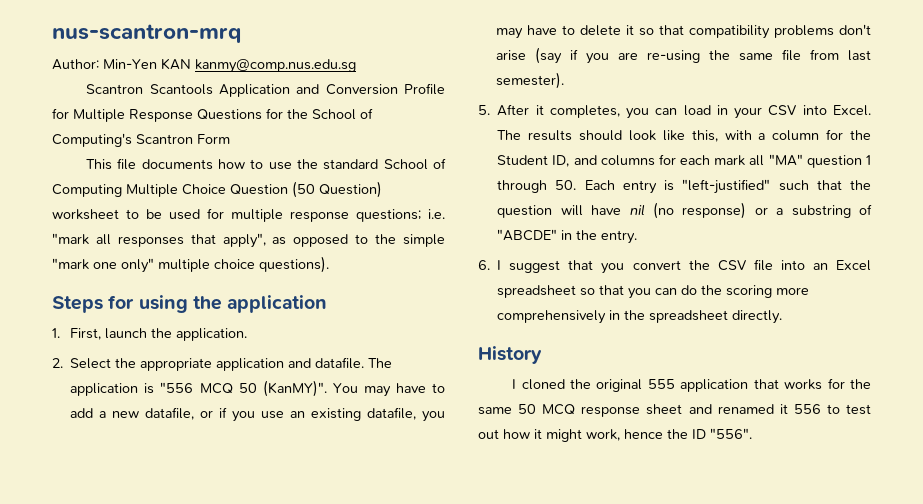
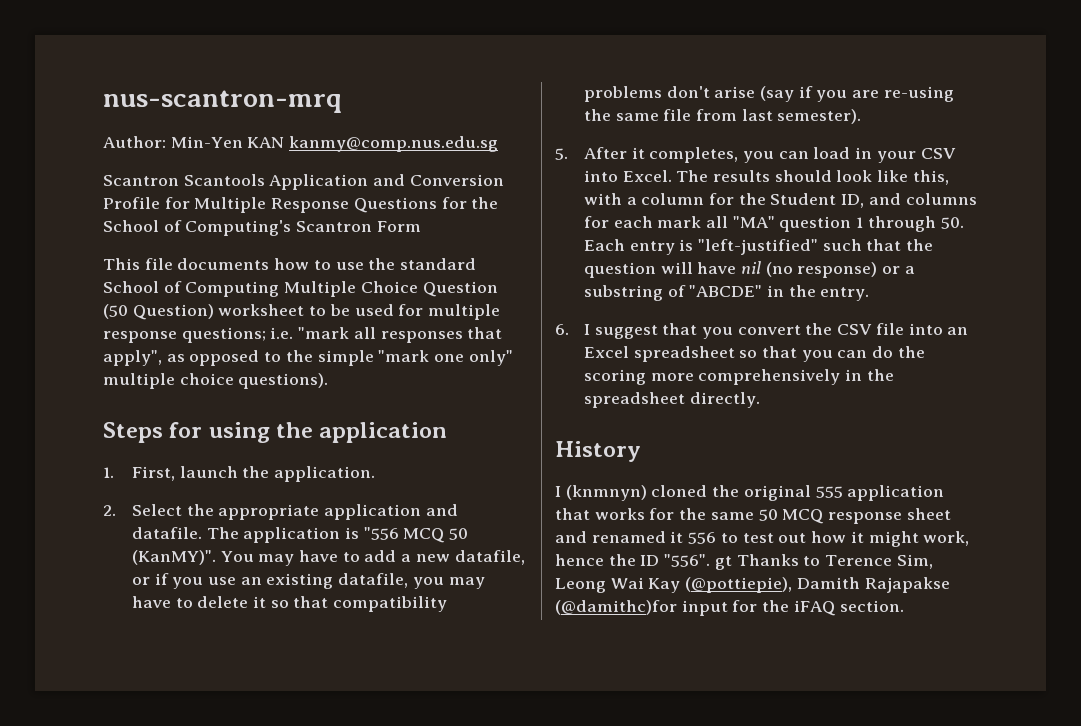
(517, 384) none -> [565,485,647,501] (knmnyn)
(752, 433) none -> [714,554,933,570] [555,577,950,593] [555,600,904,616] gt Thanks to Terence Sim, Leong Wai Kay (@pottiepie), Damith Rajapakse (@damithc)for input for the iFAQ section.

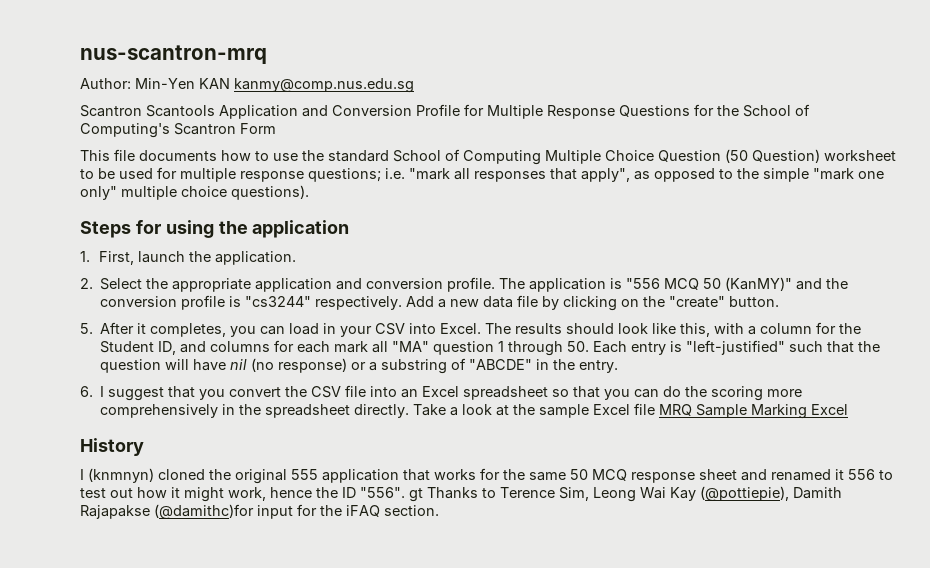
[131,527,202,539] datafile. -> [366,277,496,292] conversion profile.
[131,550,525,566] [131,573,485,589] [131,596,448,612] [583,86,954,102] [583,109,862,124] (KanMY)". You may have to add a new datafile, or if you use an existing datafile, you may have to delete it so that compatibility problems don't arise (say if you are re-using the same file from last semester). -> [725,277,849,291] [100,295,780,311] (KanMY)" and the conversion profile is "cs3244" respectively. Add a new data file by clicking on the "create" button.
(760, 400) none -> [413,403,849,419] Take a look at the sample Excel file MRQ Sample Marking Excel

